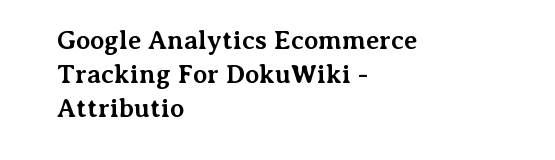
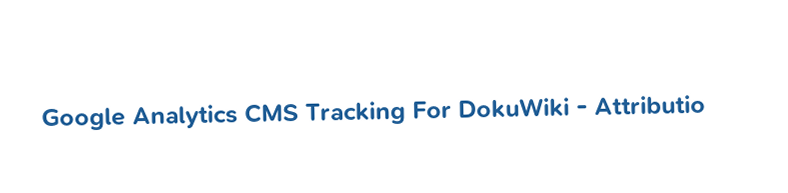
[274,31,418,49] Ecommerce -> [244,102,299,124] CMS

